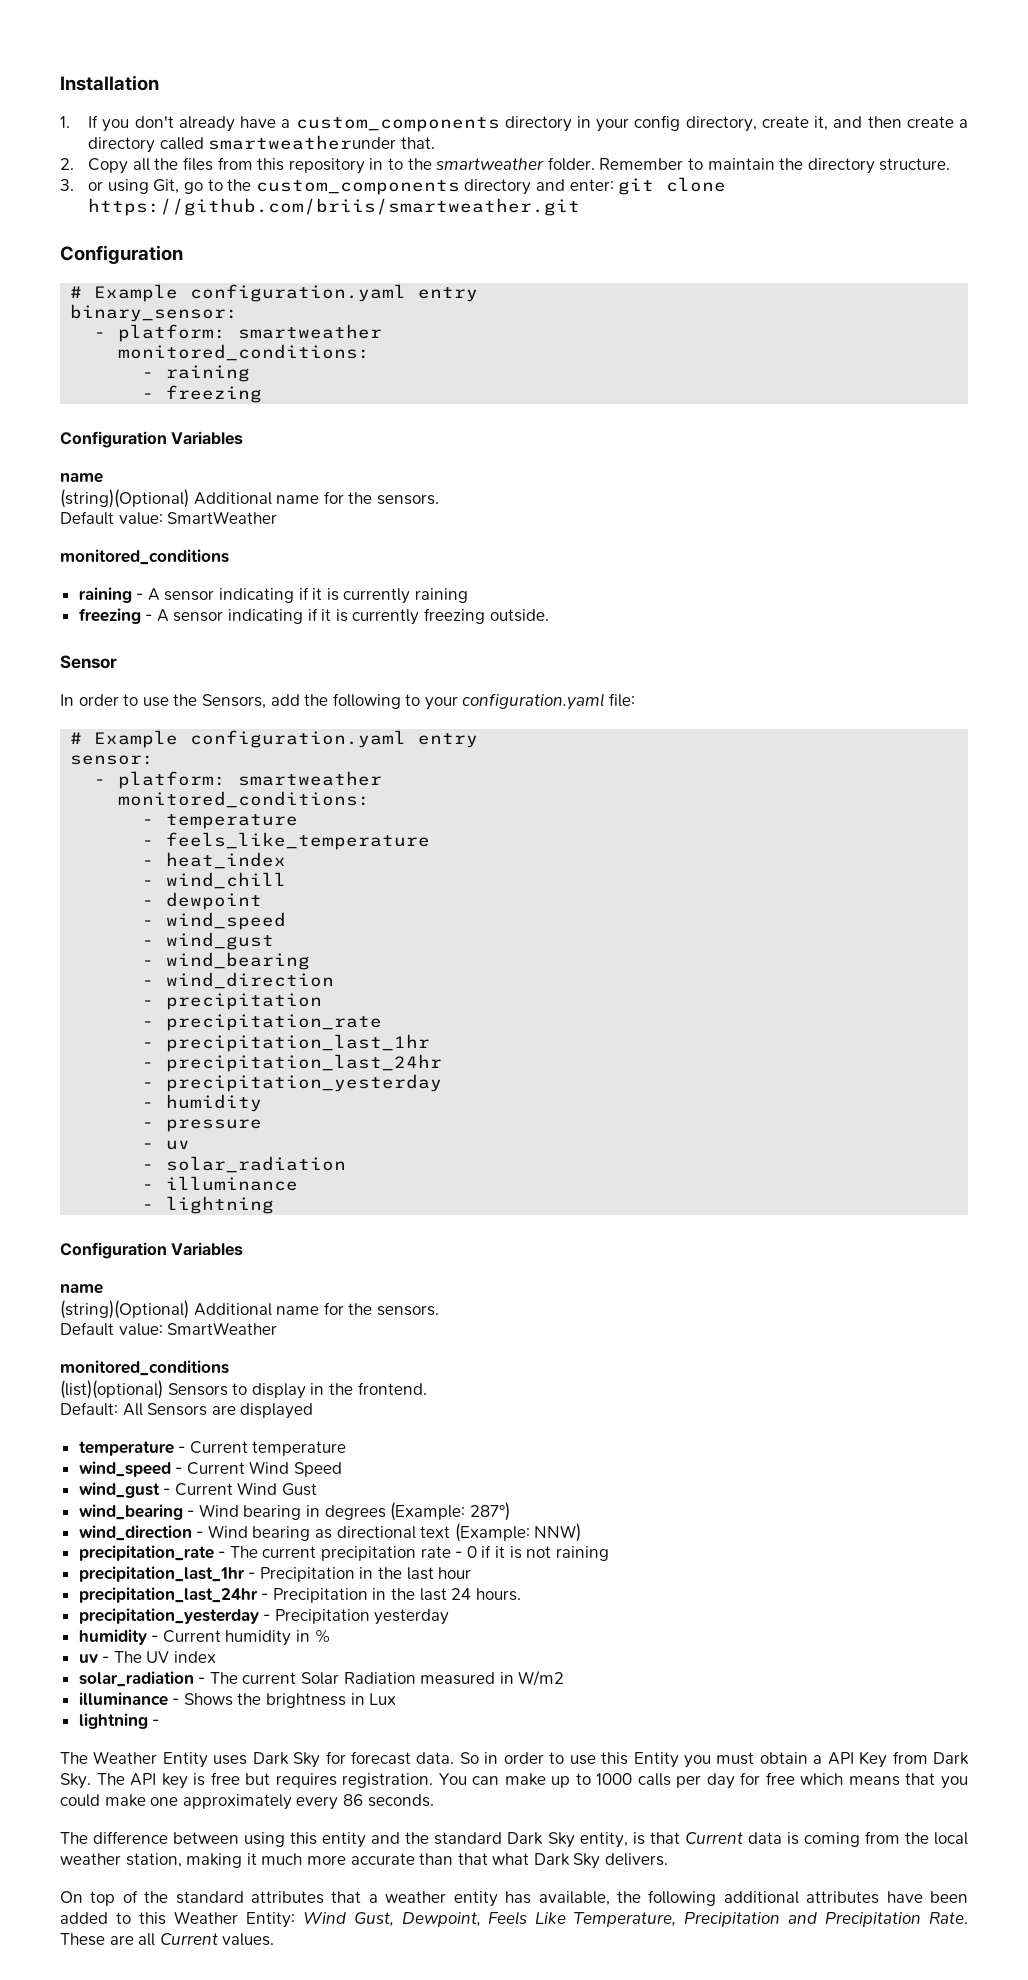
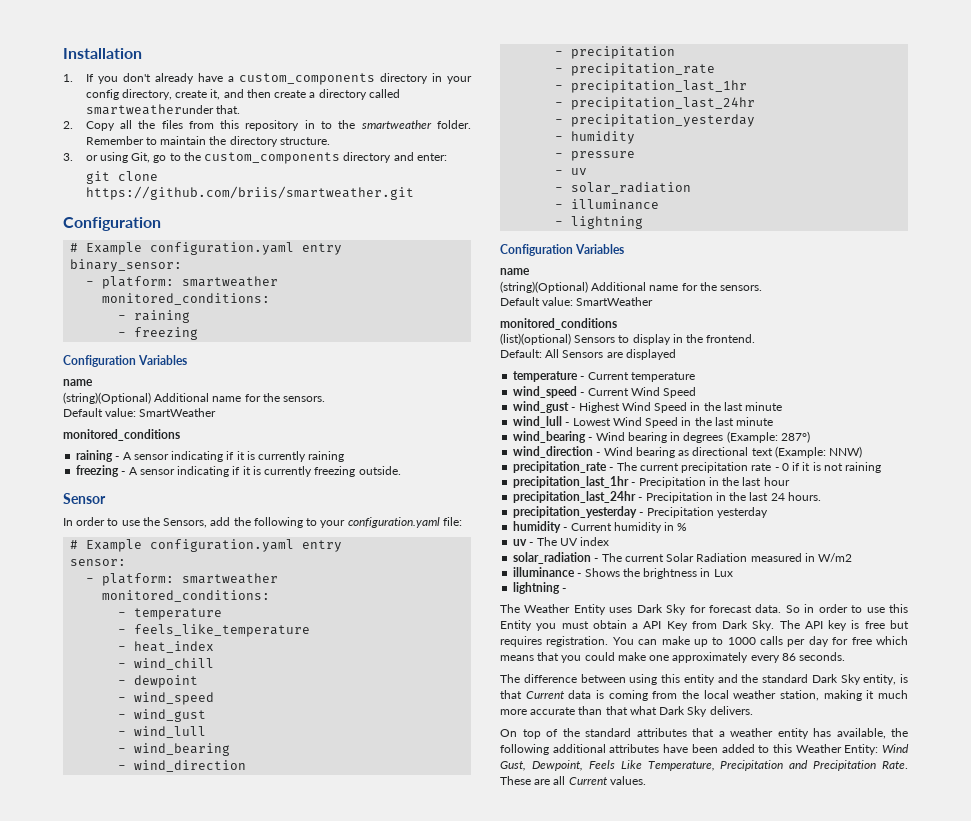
(614, 185) none -> (447, 157) //
(275, 941) none -> [118,726,207,738] // - wind_lull
[174,1482,318,1496] Current Wind Gust -> [578,402,783,413] [513,416,774,428] Highest Wind Speed in the last minute // wind_lull - Lowest Wind Speed in the last minute

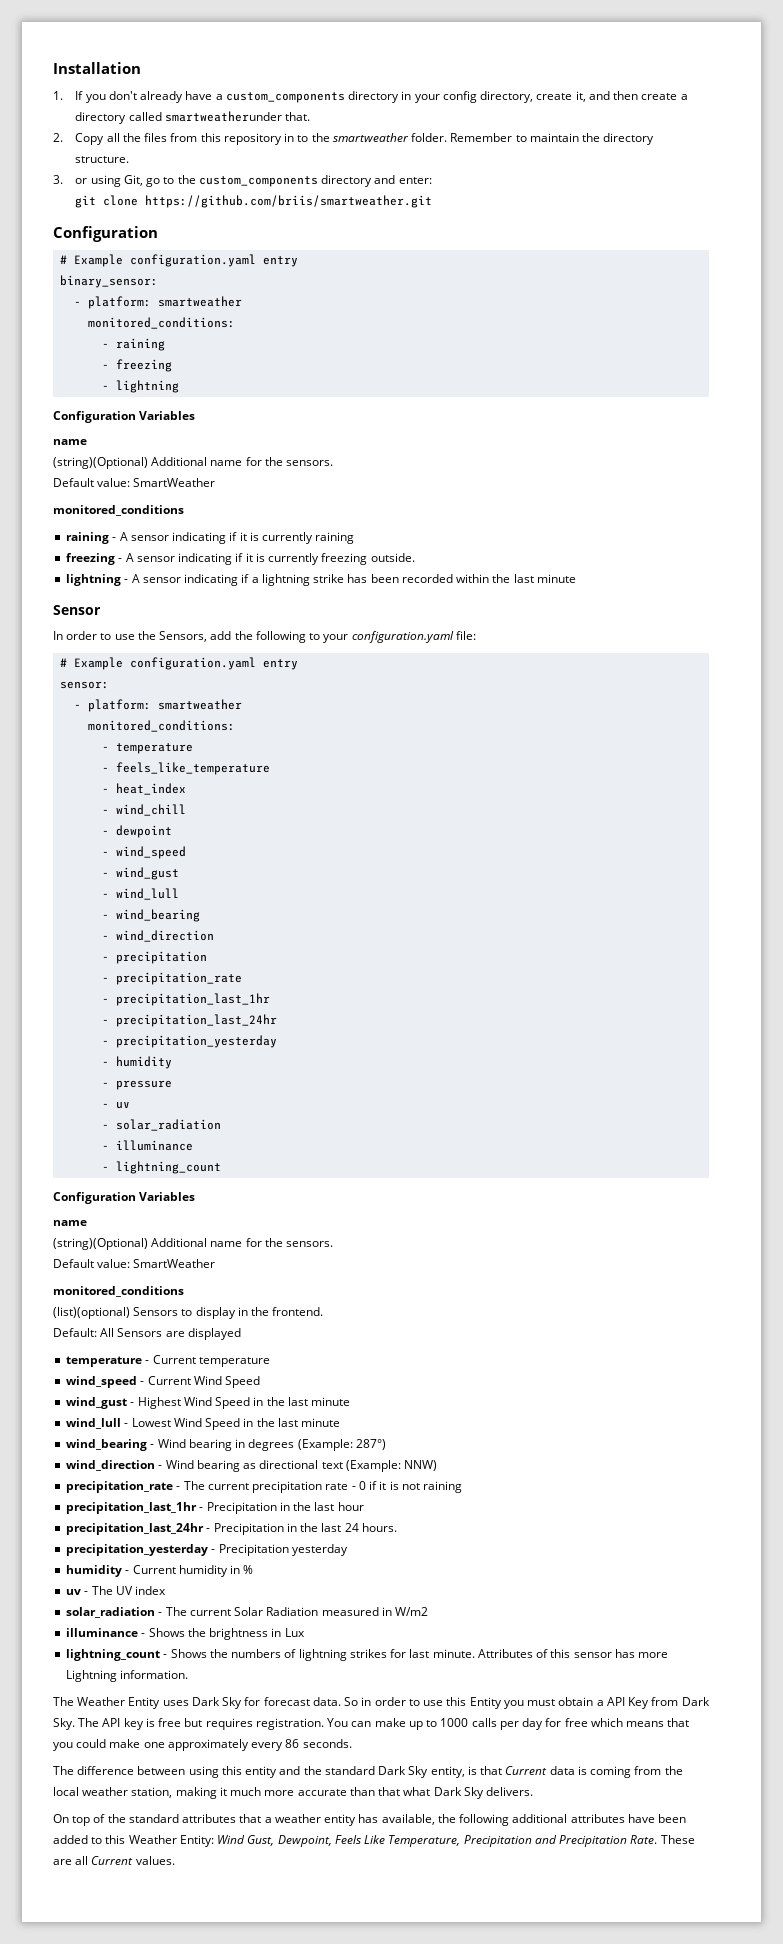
(199, 333) none -> [102,380,180,393] // - lightning
(401, 470) none -> [66,574,576,586] // lightning - A sensor indicating if a lightning strike has been recorded within the last minute
[571,216,644,229] lightning -> [116,1161,222,1174] lightning_count
[513,582,567,594] lightning - -> [66,1649,669,1661] [66,1670,189,1682] lightning_count - Shows the numbers of lightning strikes for last minute. Attributes of this sensor has more Lightning information.

